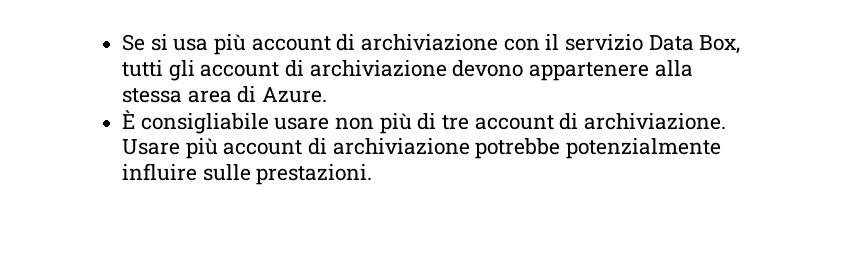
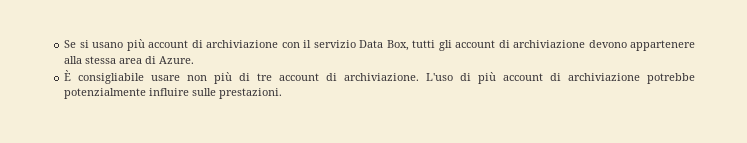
[173,38,209,51] usa -> [92,42,124,48] usano
[122,139,181,155] Usare -> [426,73,472,81] L'uso di

